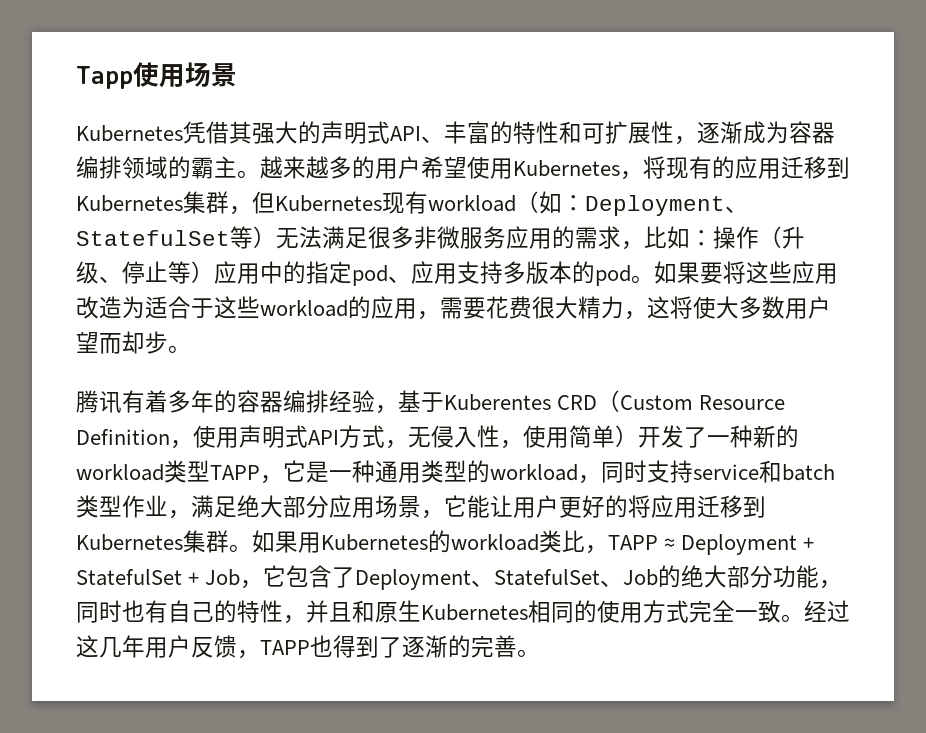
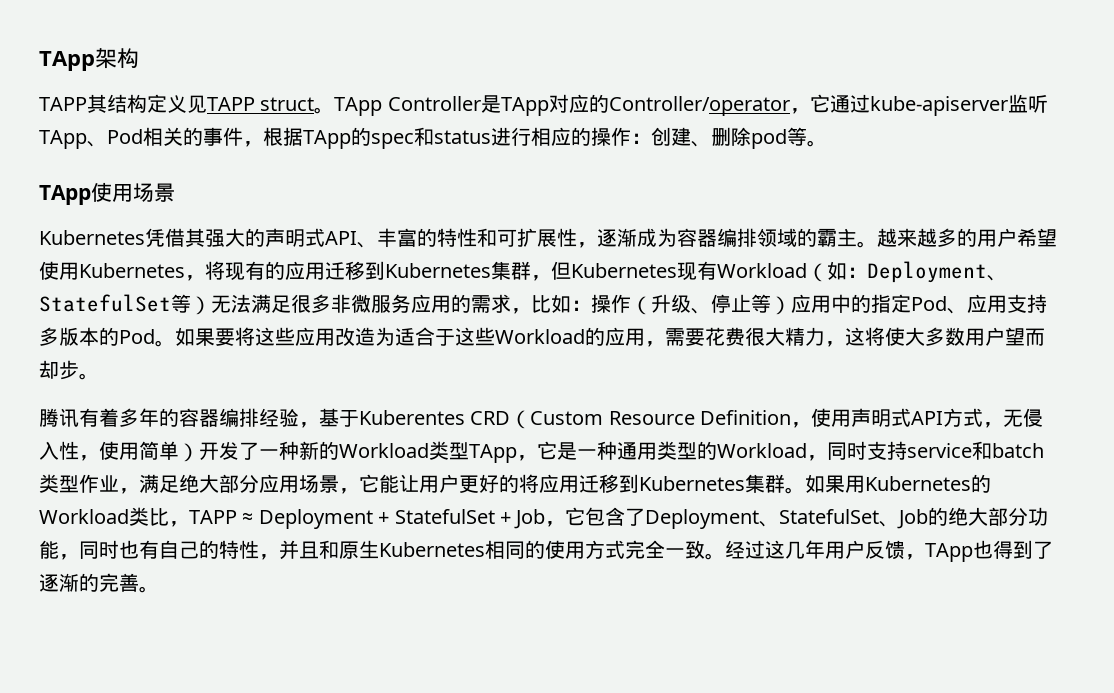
[76,66,133,89] Tapp -> [39,48,139,71] [39,94,1048,116] [39,127,827,149] [39,185,91,205] TApp架构 // TAPP其结构定义见TAPP struct。TApp Controller是TApp对应的Controller/operator，它通过kube-apiserver监听TApp、Pod相关的事件，根据TApp的spec和status进行相应的操作：创建、删除pod等。 // TApp
[428,195,516,212] workload -> [717,263,807,278] Workload
[352,265,388,286] pod -> [911,296,947,311] Pod
[595,265,631,286] pod -> [119,329,155,344] Pod
[260,300,348,317] workload -> [495,329,585,344] Workload
[76,460,260,483] workload类型TAPP -> [339,441,517,463] Workload类型TApp
[490,464,578,481] workload -> [717,443,807,458] Workload
[451,534,539,551] workload -> [39,509,129,524] Workload
[260,640,310,655] TAPP -> [925,543,973,562] TApp

